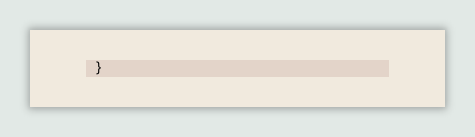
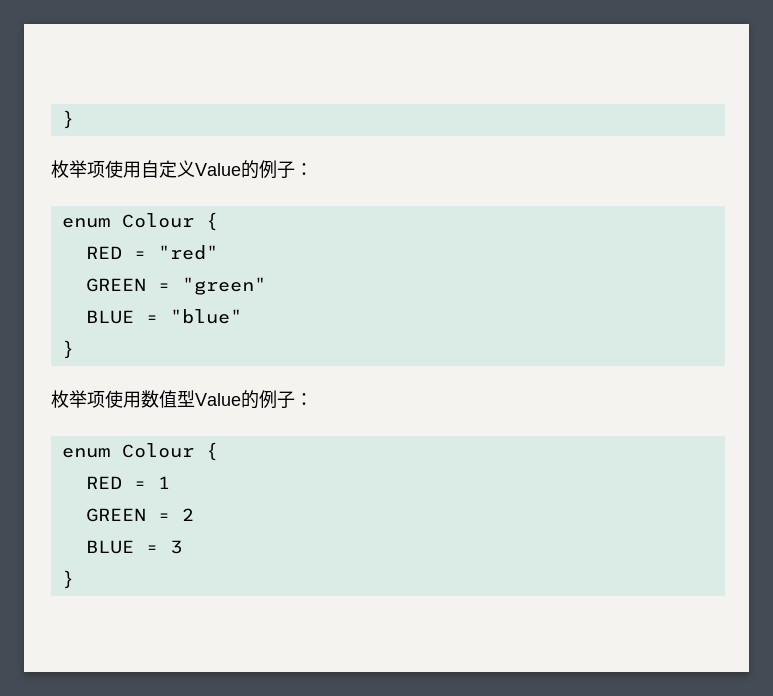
[93,61,103,75] } -> [61,110,74,129] [51,160,313,179] [61,212,218,231] [85,245,218,260] [85,277,266,295] [85,309,242,324] [61,340,74,359] [51,390,313,409] [61,442,218,461] [85,476,170,489] [85,508,194,522] [85,540,182,554] [61,570,74,589] } // 枚举项使用自定义Value的例子： // enum Colour { // RED = "red" // GREEN = "green" // BLUE = "blue" // } // 枚举项使用数值型Value的例子： // enum Colour { // RED = 1 // GREEN = 2 // BLUE = 3 // }

